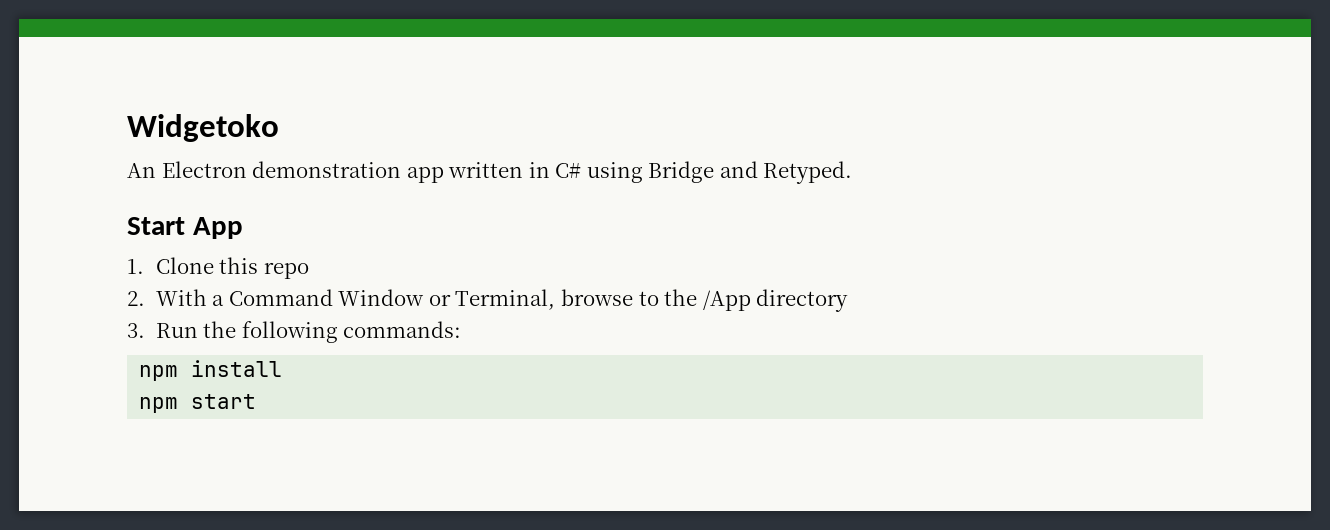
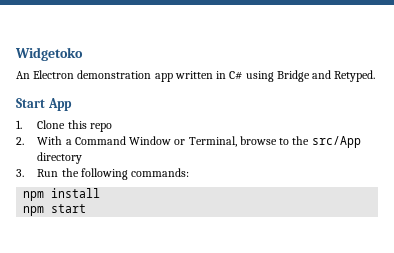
[702,290,751,311] /App -> [311,136,361,148] src/App

